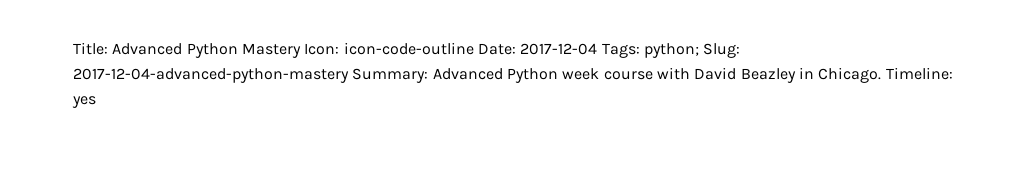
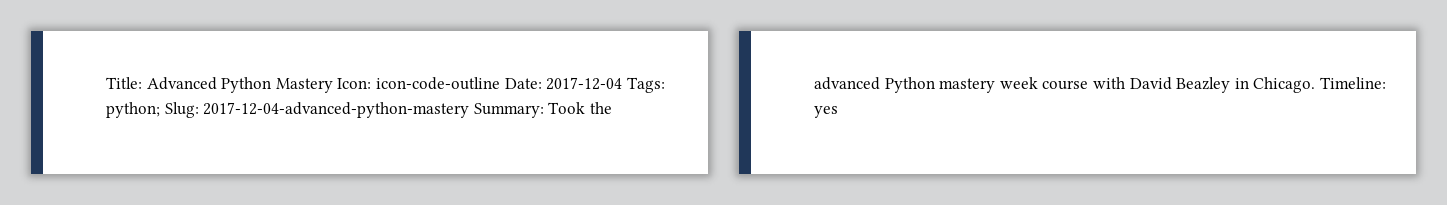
[432,68,558,83] Advanced Python -> [548,102,612,114] [814,77,996,93] Took the advanced Python mastery

